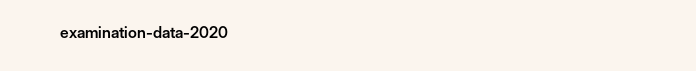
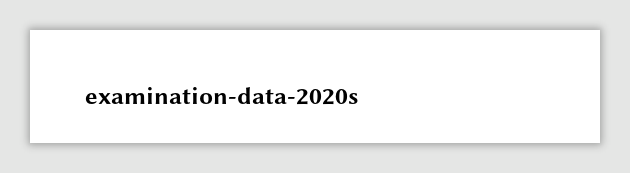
[60,26,228,38] examination-data-2020 -> [85,87,358,105] examination-data-2020s

